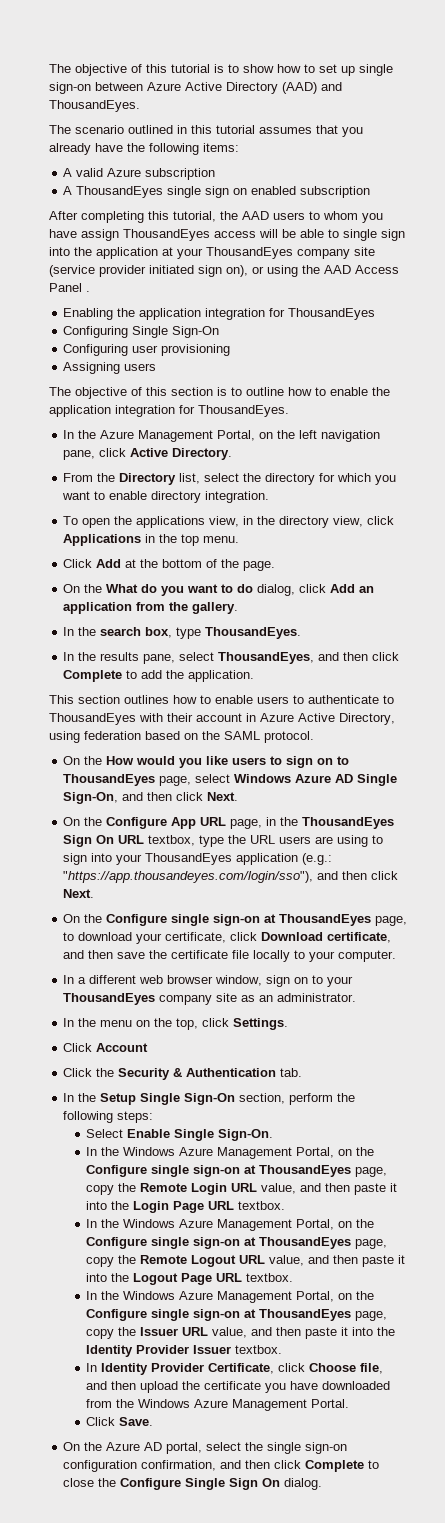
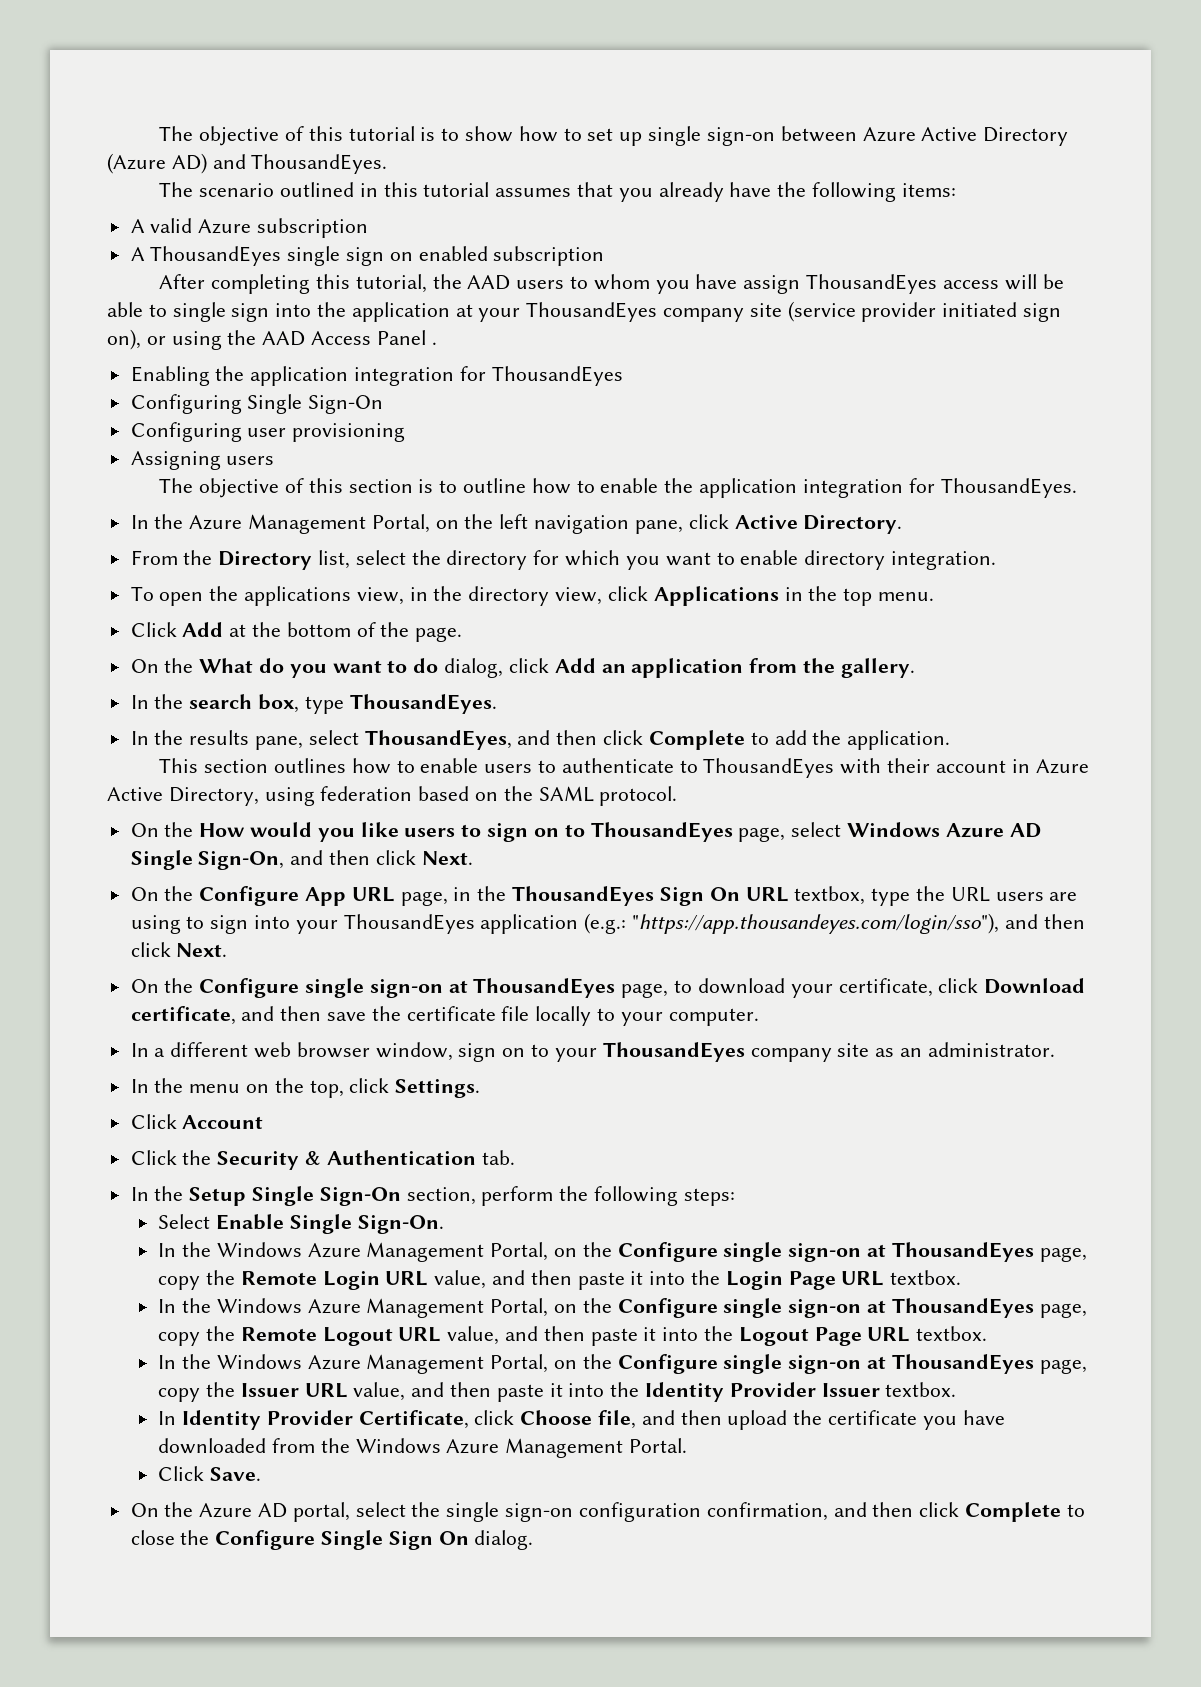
[282,82,317,94] (AAD) -> [107,153,207,174] (Azure AD)

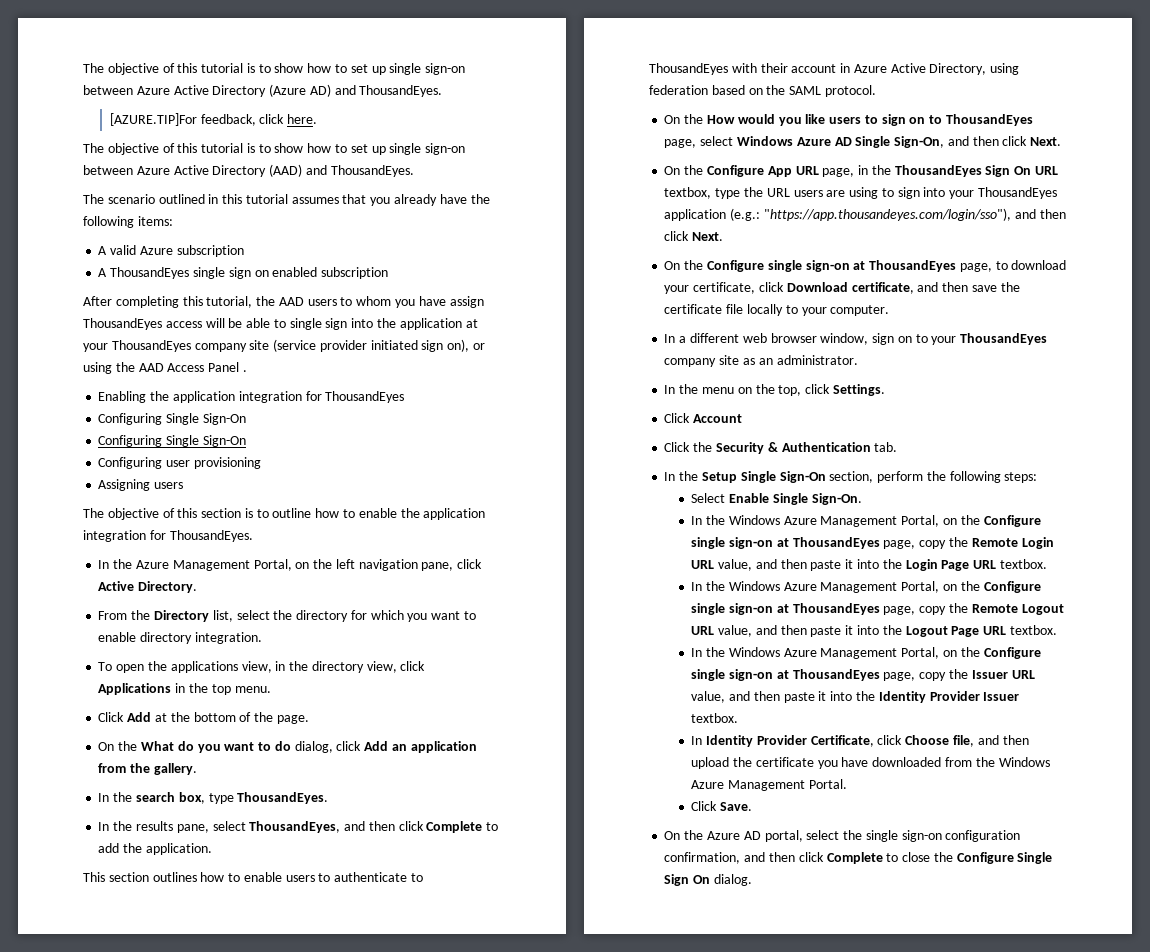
(388, 164) none -> [109,113,318,126] [83,143,466,155] [83,164,414,177] // [AZURE.TIP]For feedback, click here. // The objective of this tutorial is to show how to set up single sign-on between Azure Active Directory (AAD) and ThousandEyes.
(384, 404) none -> [98,435,246,447] // Configuring Single Sign-On

